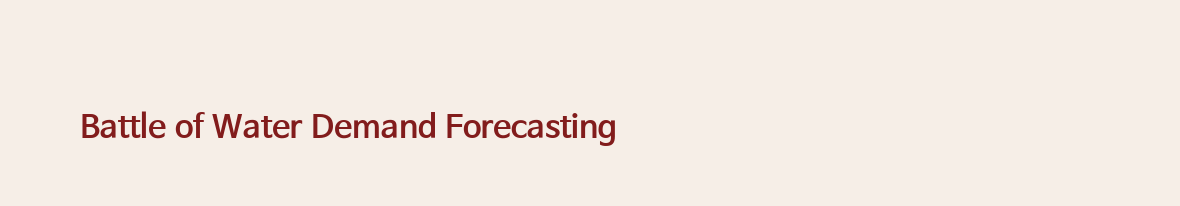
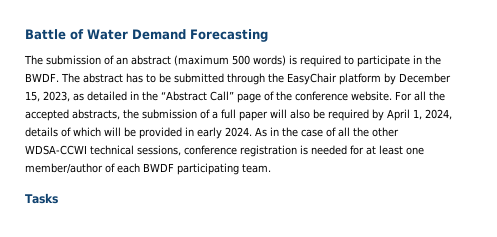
(618, 129) none -> [24,55,441,67] [25,73,451,85] [25,91,445,103] [25,109,452,121] [25,127,399,139] [25,145,424,157] [25,163,271,175] [25,193,58,204] // The submission of an abstract (maximum 500 words) is required to participate in the BWDF. The abstract has to be submitted through the EasyChair platform by December 15, 2023, as detailed in the “Abstract Call” page of the conference website. For all the accepted abstracts, the submission of a full paper will also be required by April 1, 2024, details of which will be provided in early 2024. As in the case of all the other WDSA-CCWI technical sessions, conference registration is needed for at least one member/author of each BWDF participating team. // Tasks

